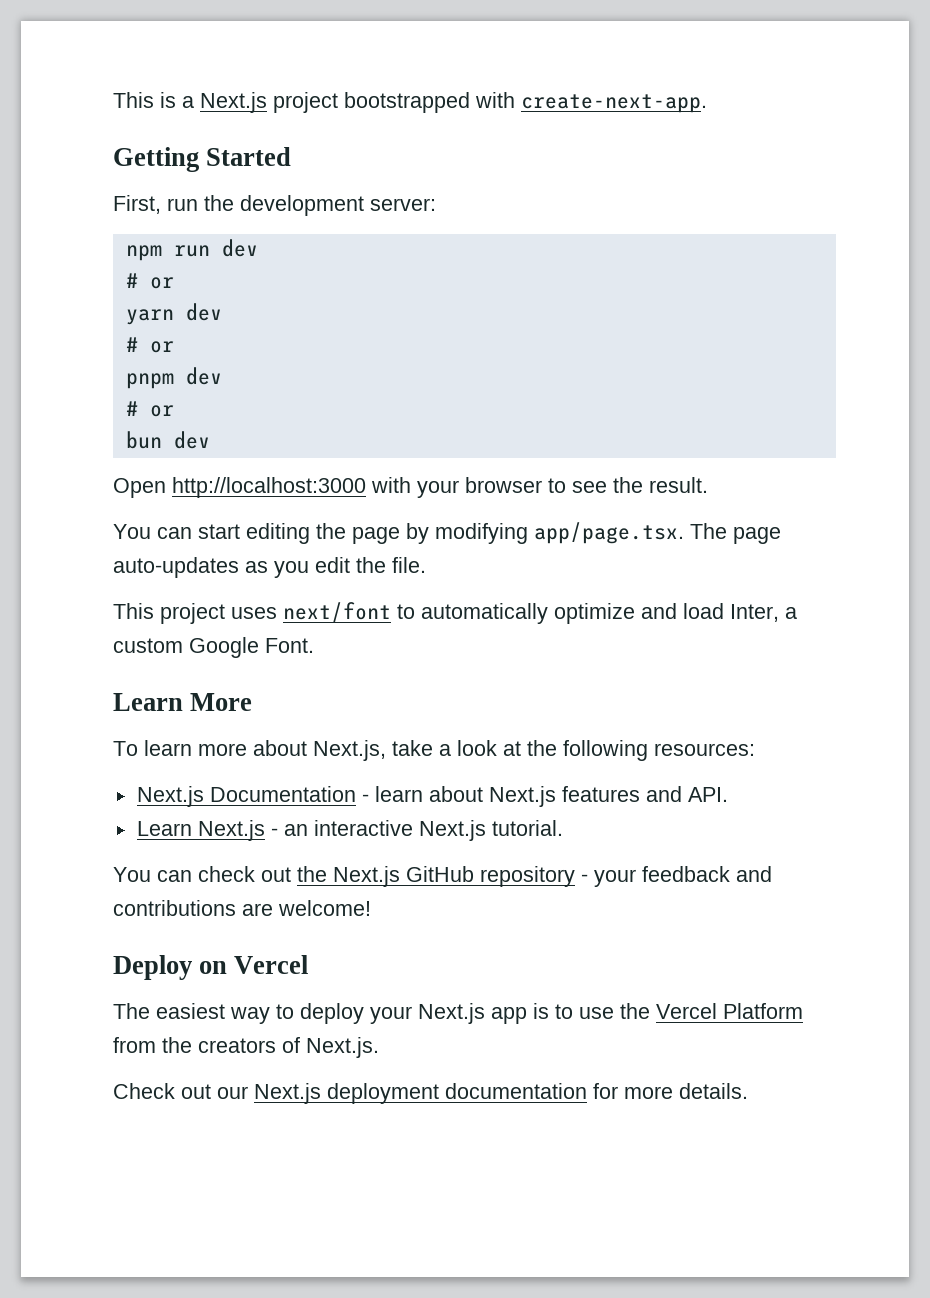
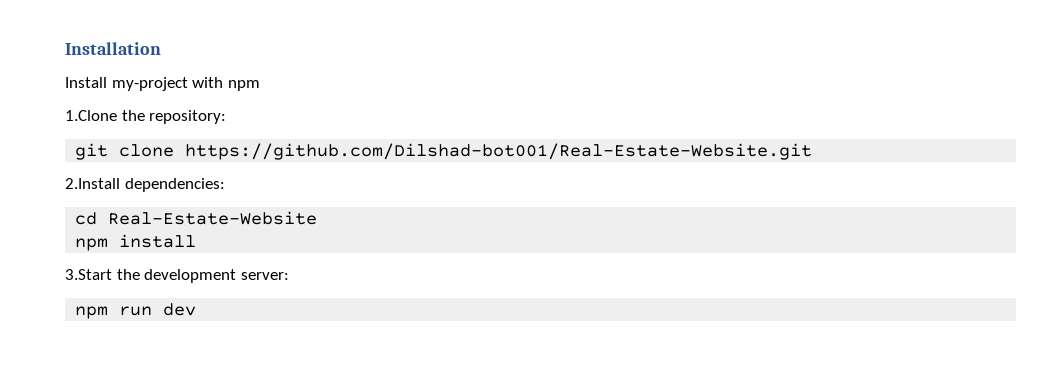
[113,92,707,113] [113,147,292,172] [113,195,198,214] This is a Next.js project bootstrapped with create-next-app. // Getting Started // First, run -> [65,42,161,55] [65,77,260,91] [65,110,227,124] [75,143,813,160] [65,178,225,192] [75,211,318,225] [75,234,197,251] [65,269,112,280] Installation // Install my-project with npm // 1.Clone the repository: // git clone https://github.com/Dilshad-bot001/Real-Estate-Website.git // 2.Install dependencies: // cd Real-Estate-Website // npm install // 3.Start
[125,273,174,289] [125,303,222,325] [125,337,174,353] [125,367,222,389] [125,401,174,417] [125,431,210,449] [113,477,708,498] [113,522,781,544] [113,557,426,578] [113,602,797,624] [113,637,314,658] [113,693,253,711] [113,740,755,761] [136,786,728,807] [136,820,563,841] [113,866,772,887] [113,900,371,916] [113,955,309,980] [113,1003,803,1024] [113,1037,379,1058] [113,1083,748,1104] // # or // yarn dev // # or // pnpm dev // # or // bun dev // Open http://localhost:3000 with your browser to see the result. // You can start editing the page by modifying app/page.tsx. The page auto-updates as you edit the file. // This project uses next/font to automatically optimize and load Inter, a custom Google Font. // Learn More // To learn more about Next.js, take a look at the following resources: // Next.js Documentation - learn about Next.js features and API. // Learn Next.js - an interactive Next.js tutorial. // You can check out the Next.js GitHub repository - your feedback and contributions are welcome! // Deploy on Vercel // The easiest way to deploy your Next.js app is to use the Vercel Platform from the creators of Next.js. // Check out our Next.js deployment documentation for more details. -> (197, 309) none

